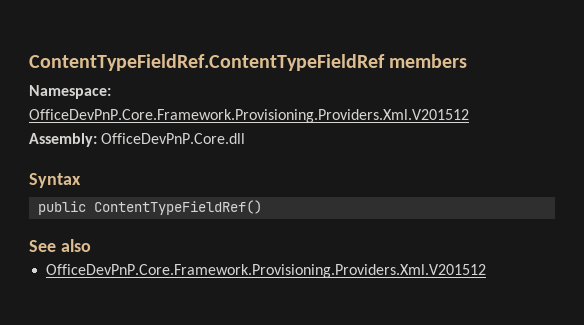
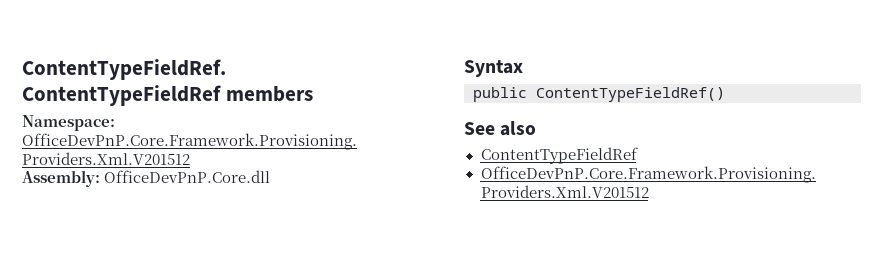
(91, 245) none -> [480,147,638,164] // ContentTypeFieldRef

